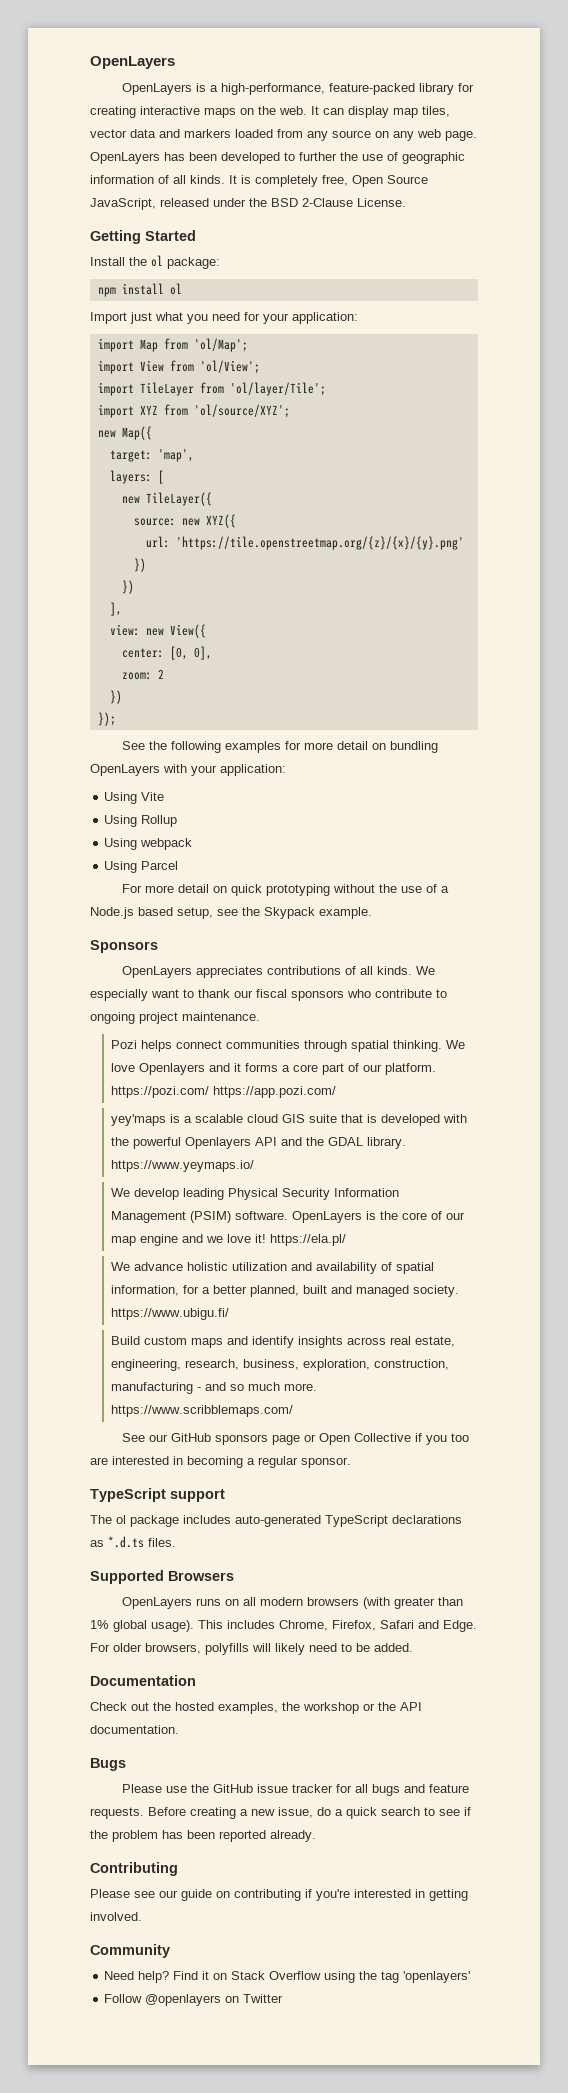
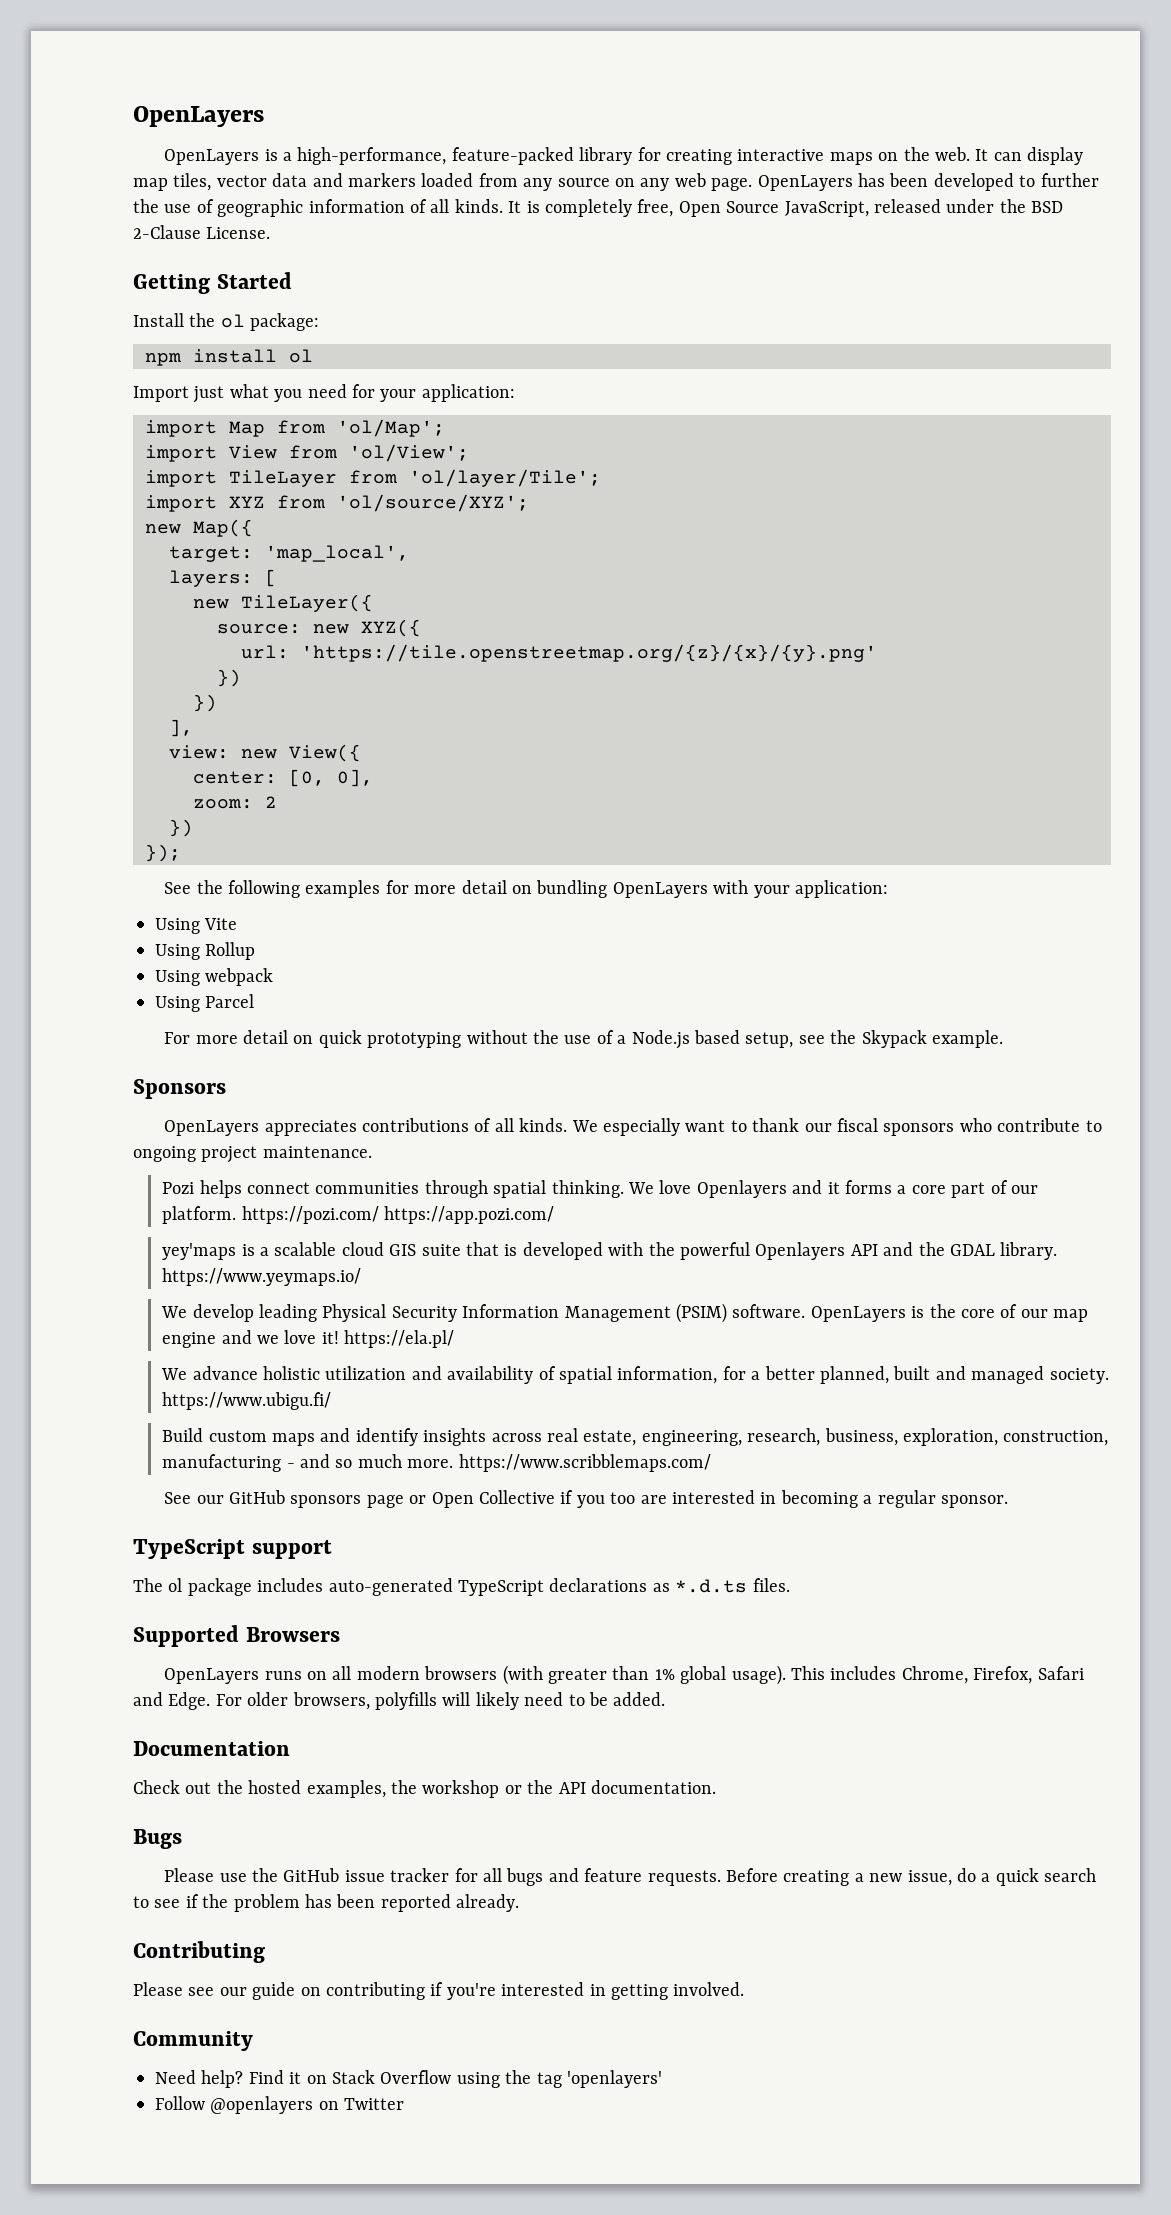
[157,449,194,462] 'map', -> [265,545,409,562] 'map_local',

